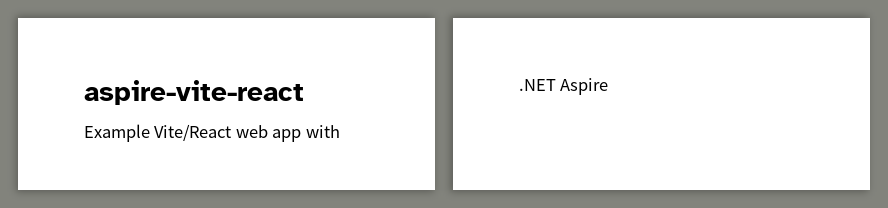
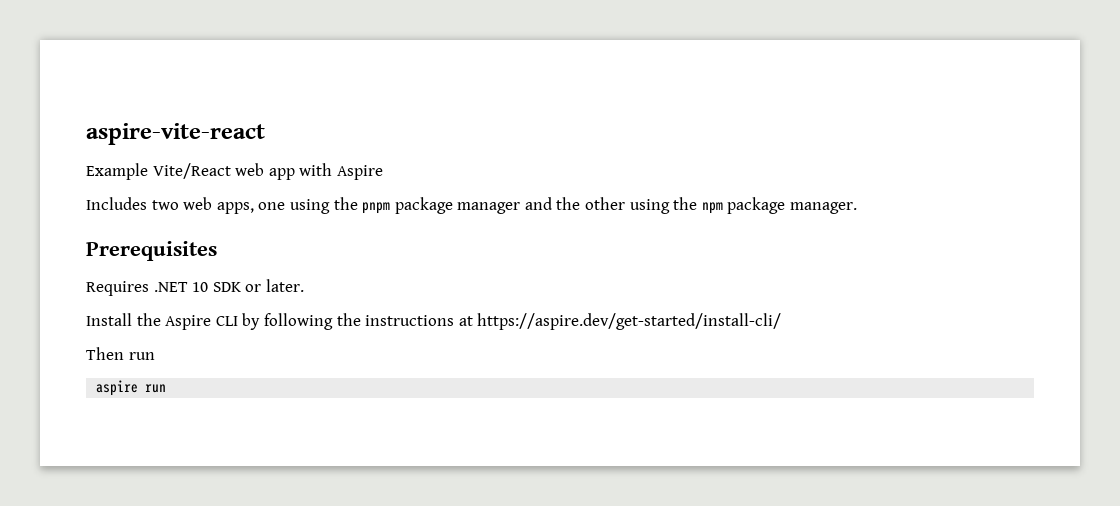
[519,78,609,95] .NET Aspire -> [336,165,383,180] [86,197,858,214] [86,241,217,261] [86,279,304,296] [86,313,782,330] [86,347,155,360] [96,380,167,396] Aspire // Includes two web apps, one using the pnpm package manager and the other using the npm package manager. // Prerequisites // Requires .NET 10 SDK or later. // Install the Aspire CLI by following the instructions at https://aspire.dev/get-started/install-cli/ // Then run // aspire run

